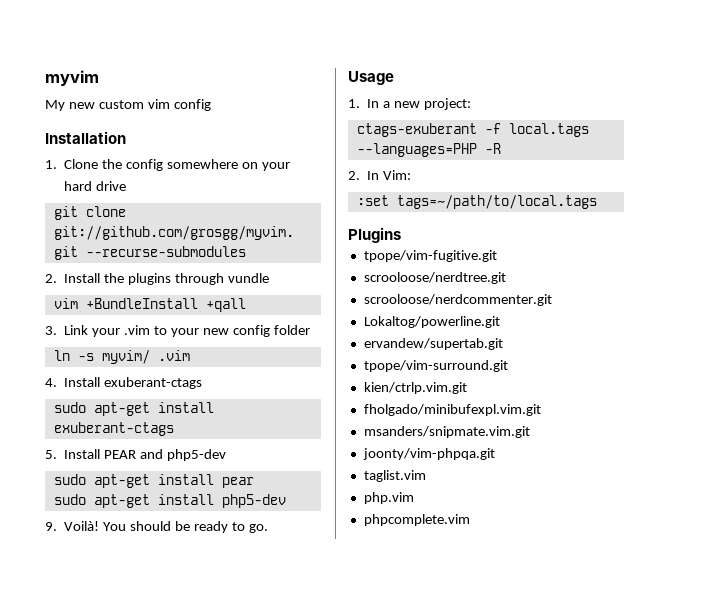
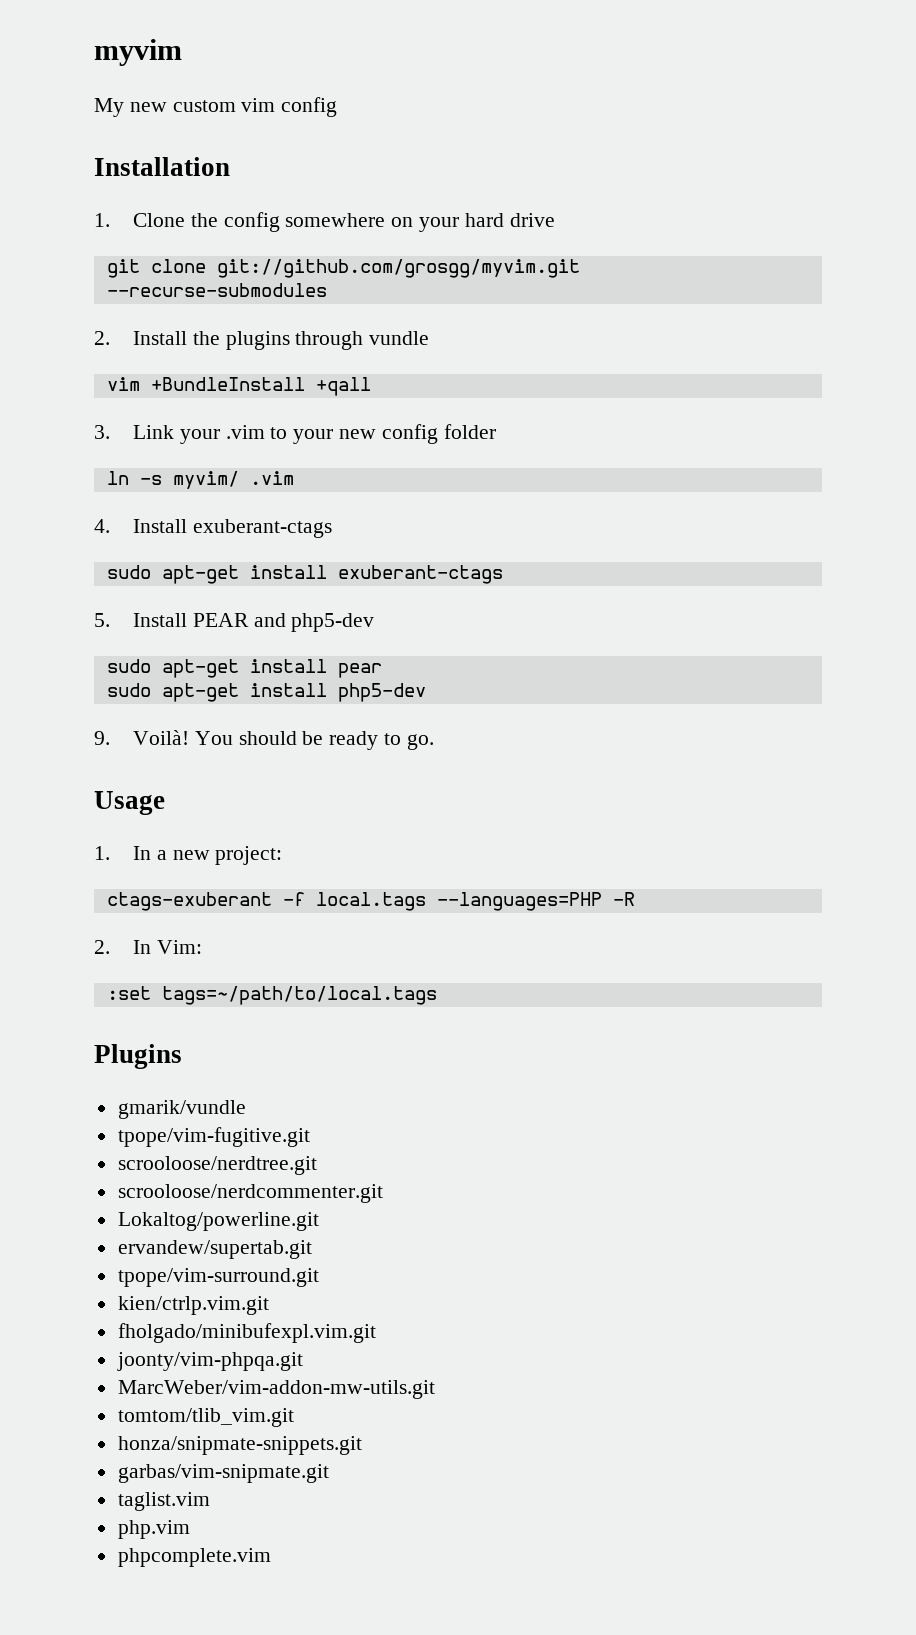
(401, 235) none -> [117,1100,246,1119] // gmarik/vundle
[363,426,530,438] [362,448,495,460] msanders/snipmate.vim.git // joonty/vim-phpqa.git -> [116,1352,303,1371] [117,1380,435,1399] [117,1408,294,1427] [117,1436,362,1455] [117,1464,329,1483] joonty/vim-phpqa.git // MarcWeber/vim-addon-mw-utils.git // tomtom/tlib_vim.git // honza/snipmate-snippets.git // garbas/vim-snipmate.git

